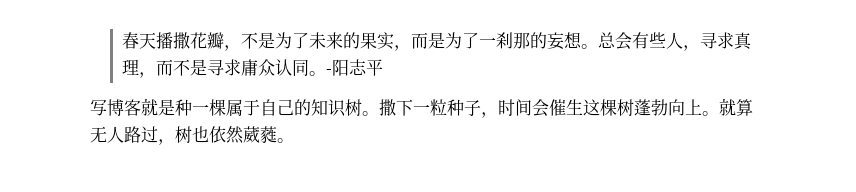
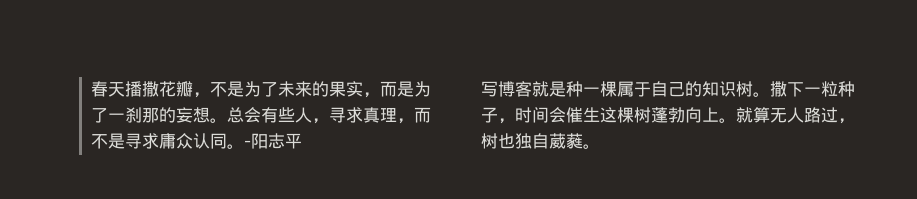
[209,126,244,144] 依然 -> [515,133,549,149] 独自

